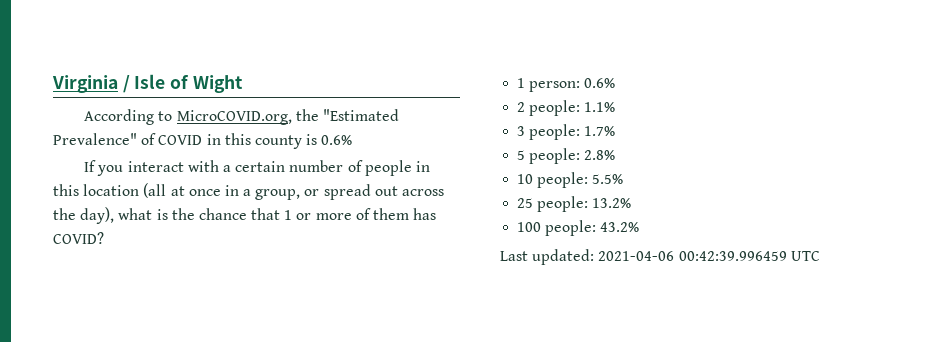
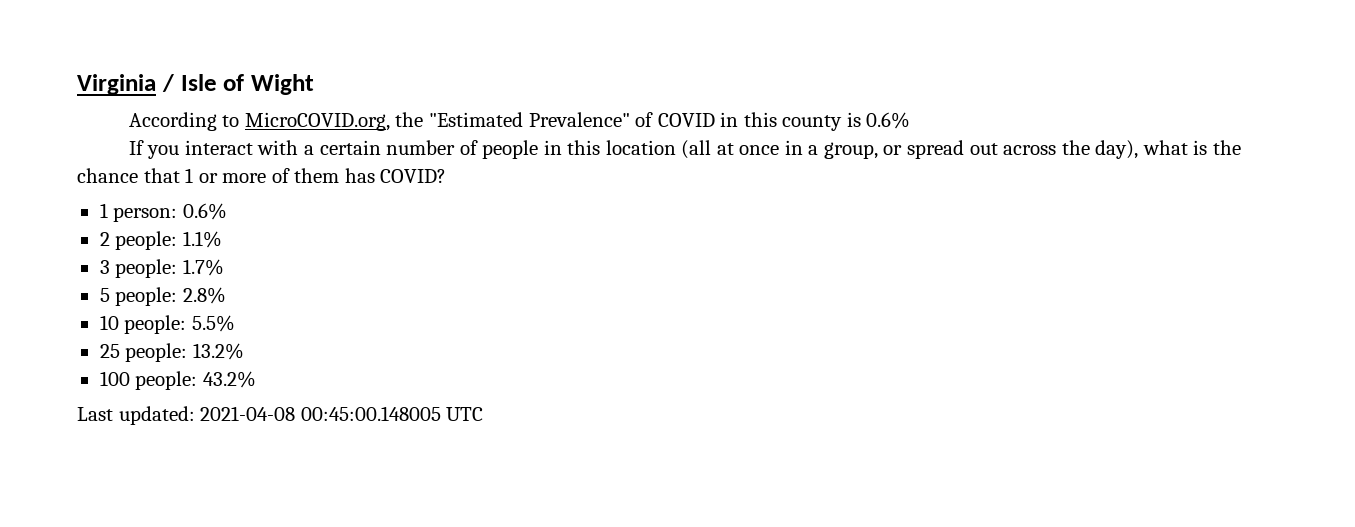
[598,251,787,261] 2021-04-06 00:42:39.996459 -> [200,406,441,421] 2021-04-08 00:45:00.148005

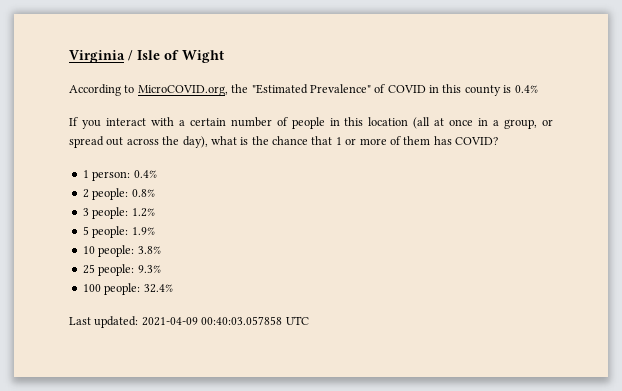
[866,112,911,129] 0.6% -> [514,85,538,93] 0.4%
[182,203,227,220] 0.6% -> [133,170,157,178] 0.4%
[182,231,222,248] 1.1% -> [131,189,155,197] 0.8%
[182,259,224,276] 1.7% -> [131,208,155,217] 1.2%
[182,287,226,304] 2.8% -> [131,227,155,235] 1.9%
[191,315,235,332] 5.5% -> [137,246,161,254] 3.8%
[192,343,244,360] 13.2% -> [137,265,161,273] 9.3%
[202,371,256,388] 43.2% -> [143,284,173,293] 32.4%
[200,406,441,421] 2021-04-08 00:45:00.148005 -> [141,316,283,326] 2021-04-09 00:40:03.057858

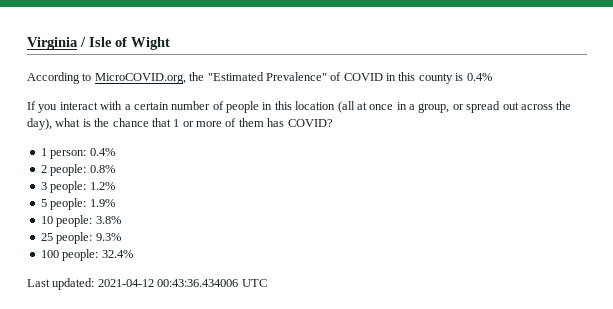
[141,316,283,326] 2021-04-09 00:40:03.057858 -> [97,279,239,287] 2021-04-12 00:43:36.434006

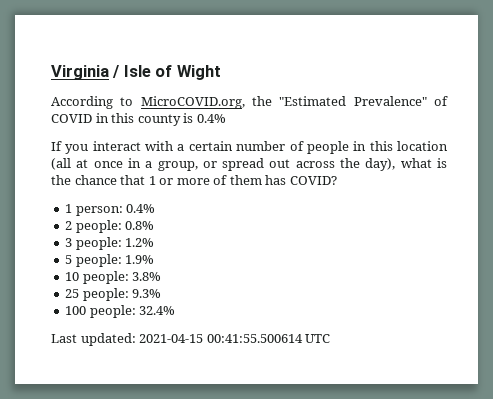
[97,279,239,287] 2021-04-12 00:43:36.434006 -> [139,334,303,343] 2021-04-15 00:41:55.500614

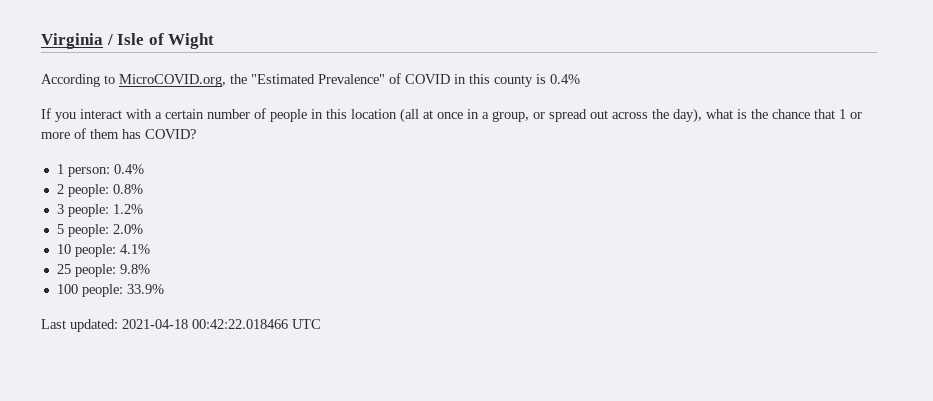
[125,255,155,264] 1.9% -> [112,224,143,234] 2.0%
[132,272,162,281] 3.8% -> [119,244,150,254] 4.1%
[132,289,162,298] 9.3% -> [119,264,150,274] 9.8%
[139,306,176,315] 32.4% -> [126,284,164,294] 33.9%
[139,334,303,343] 2021-04-15 00:41:55.500614 -> [122,319,288,329] 2021-04-18 00:42:22.018466

